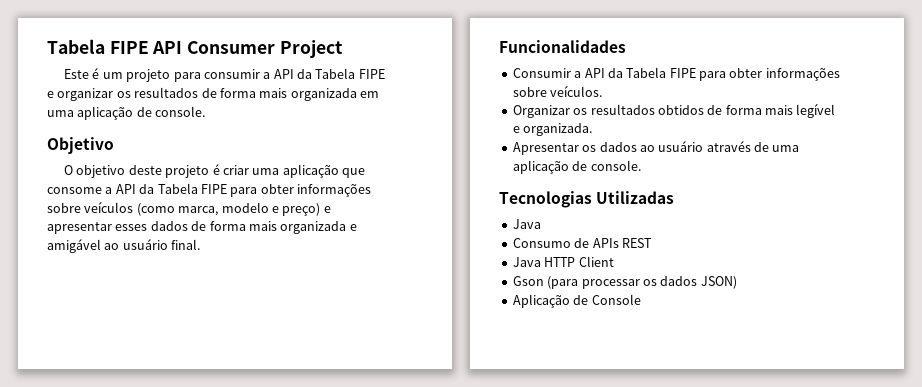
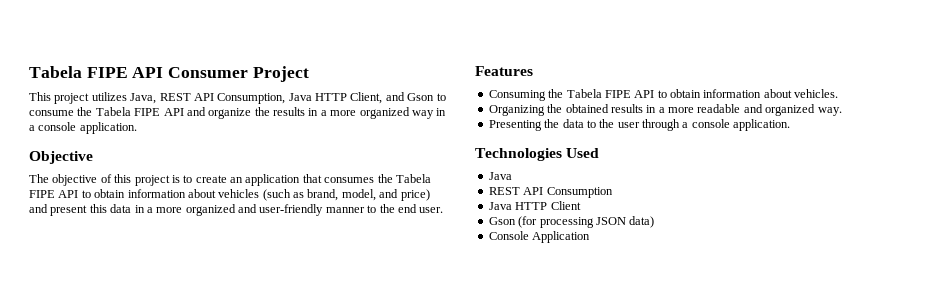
[64,68,385,82] [47,87,379,101] [47,106,206,120] [47,137,114,154] [64,164,366,178] [47,183,371,197] [47,201,331,216] [47,221,357,234] [47,239,201,253] [499,40,626,53] [512,67,840,81] [512,85,603,97] [512,103,836,118] [512,123,593,136] [512,141,800,155] [512,160,641,174] [499,191,675,208] [512,219,541,229] [512,238,652,248] Este é um projeto para consumir a API da Tabela FIPE e organizar os resultados de forma mais organizada em uma aplicação de console. // Objetivo // O objetivo deste projeto é criar uma aplicação que consome a API da Tabela FIPE para obter informações sobre veículos (como marca, modelo e preço) e apresentar esses dados de forma mais organizada e amigável ao usuário final. // Funcionalidades // Consumir a API da Tabela FIPE para obter informações sobre veículos. // Organizar os resultados obtidos de forma mais legível e organizada. // Apresentar os dados ao usuário através de uma aplicação de console. // Tecnologias Utilizadas // Java // Consumo de APIs REST -> [29,92,446,104] [29,107,447,119] [29,122,137,134] [29,151,93,164] [29,174,431,186] [29,189,430,201] [29,204,444,216] [475,66,533,76] [488,89,839,101] [488,104,842,116] [488,119,791,131] [475,148,600,161] [488,172,512,180] [488,187,613,198] This project utilizes Java, REST API Consumption, Java HTTP Client, and Gson to consume the Tabela FIPE API and organize the results in a more organized way in a console application. // Objective // The objective of this project is to create an application that consumes the Tabela FIPE API to obtain information about vehicles (such as brand, model, and price) and present this data in a more organized and user-friendly manner to the end user. // Features // Consuming the Tabela FIPE API to obtain information about vehicles. // Organizing the obtained results in a more readable and organized way. // Presenting the data to the user through a console application. // Technologies Used // Java // REST API Consumption
[547,276,737,289] [512,294,641,308] (para processar os dados JSON) // Aplicação de Console -> [518,216,655,228] [488,231,591,243] (for processing JSON data) // Console Application

